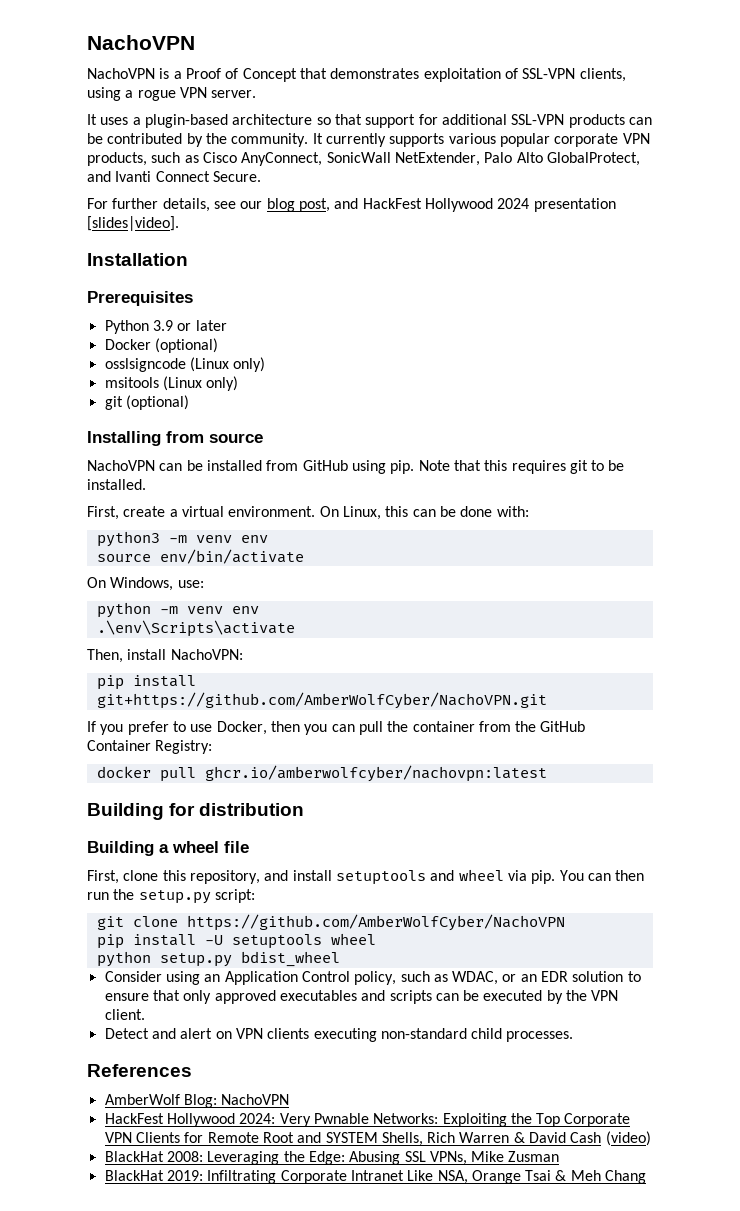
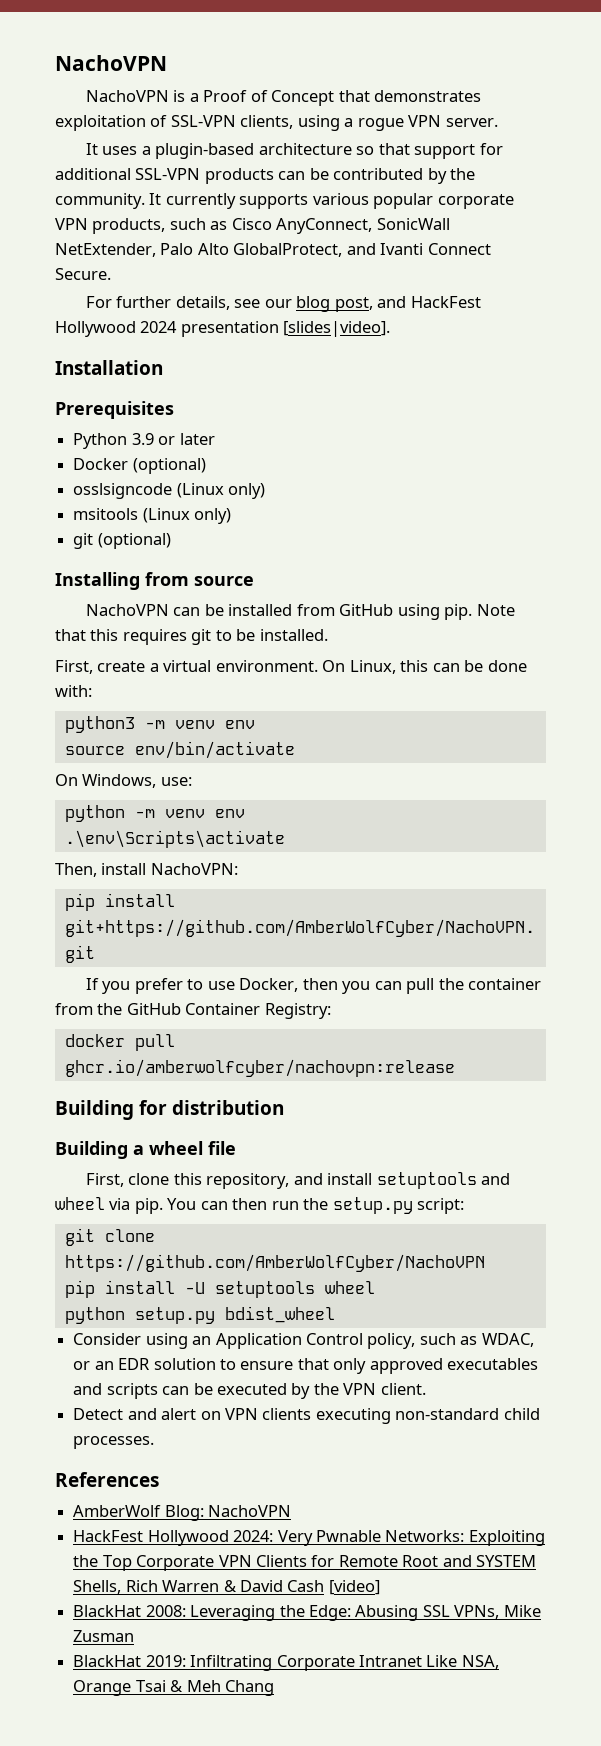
[204,765,547,782] ghcr.io/amberwolfcyber/nachovpn:latest -> [64,1059,455,1077] ghcr.io/amberwolfcyber/nachovpn:release
[605,1131,651,1146] (video) -> [328,1580,380,1595] [video]

